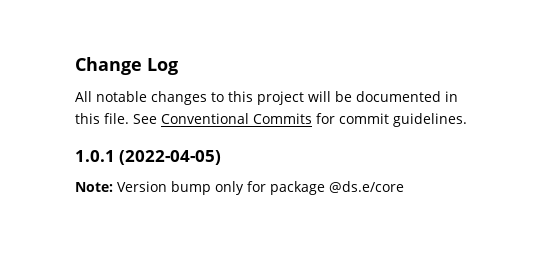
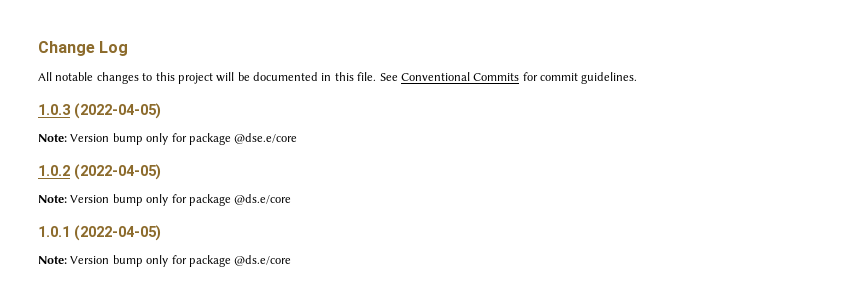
(467, 120) none -> [38,103,161,119] [38,133,298,145] [38,164,161,180] [38,194,292,206] // 1.0.3 (2022-04-05) // Note: Version bump only for package @dse.e/core // 1.0.2 (2022-04-05) // Note: Version bump only for package @ds.e/core

